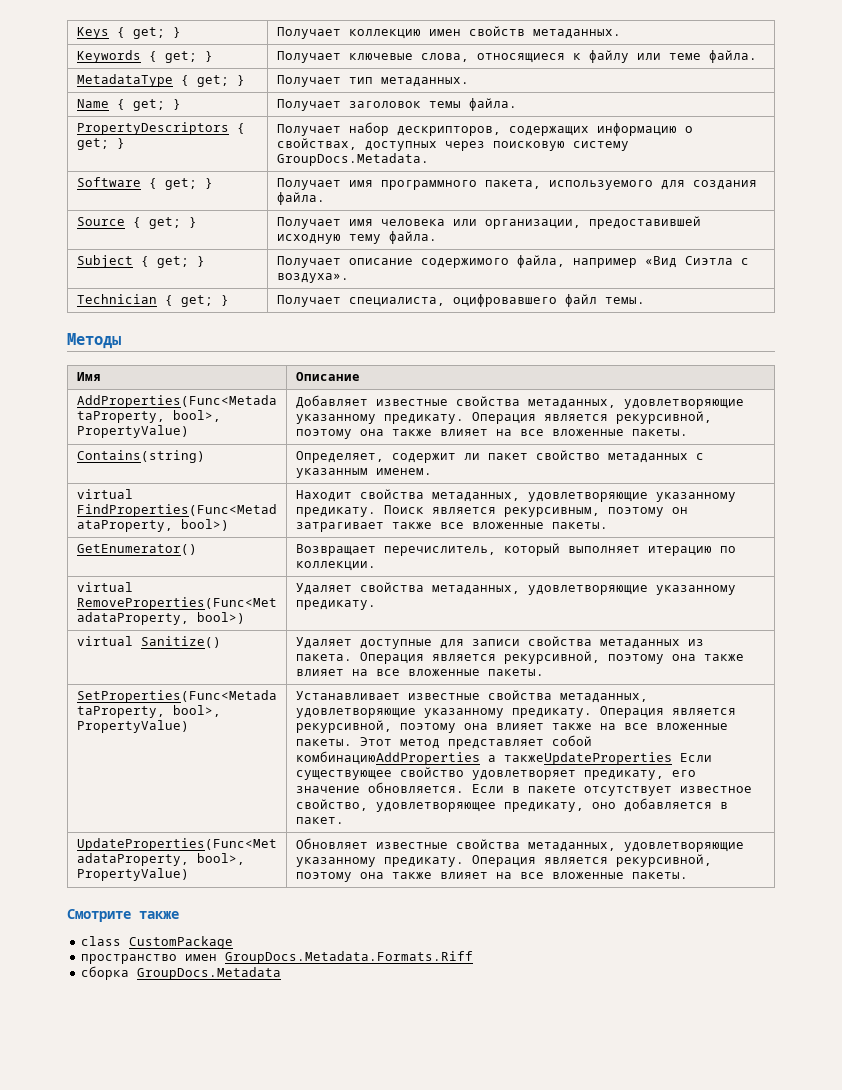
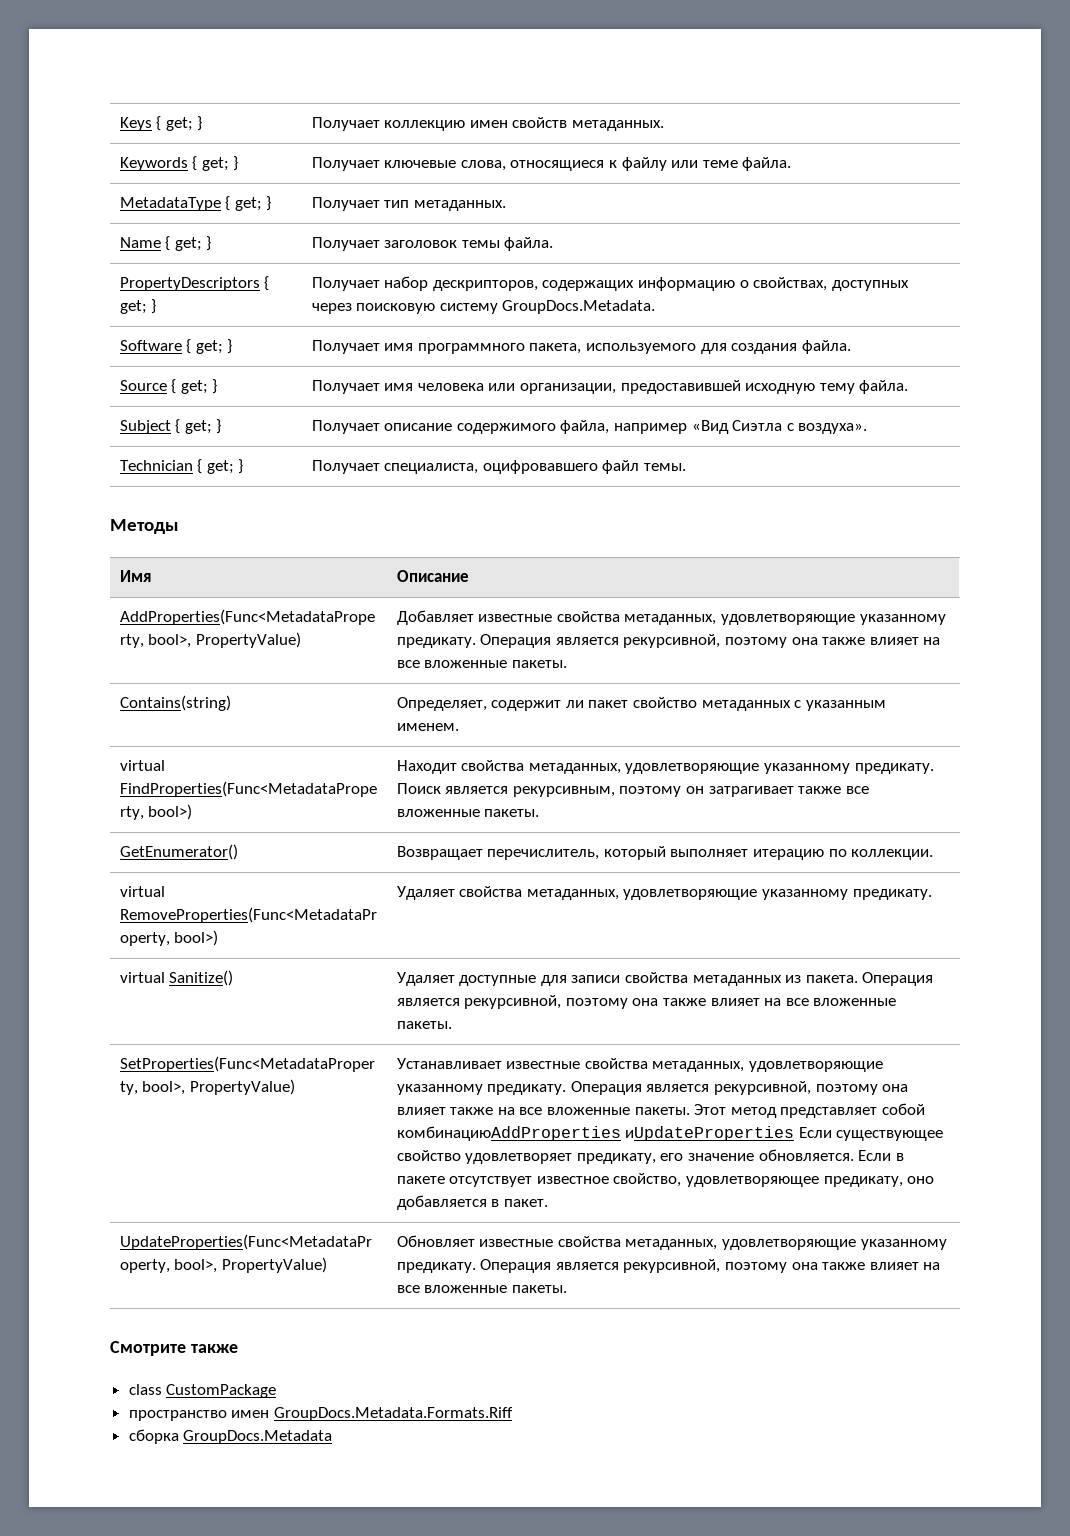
[487,752,672,765] а такжеUpdateProperties -> [625,1126,795,1141] иUpdateProperties

